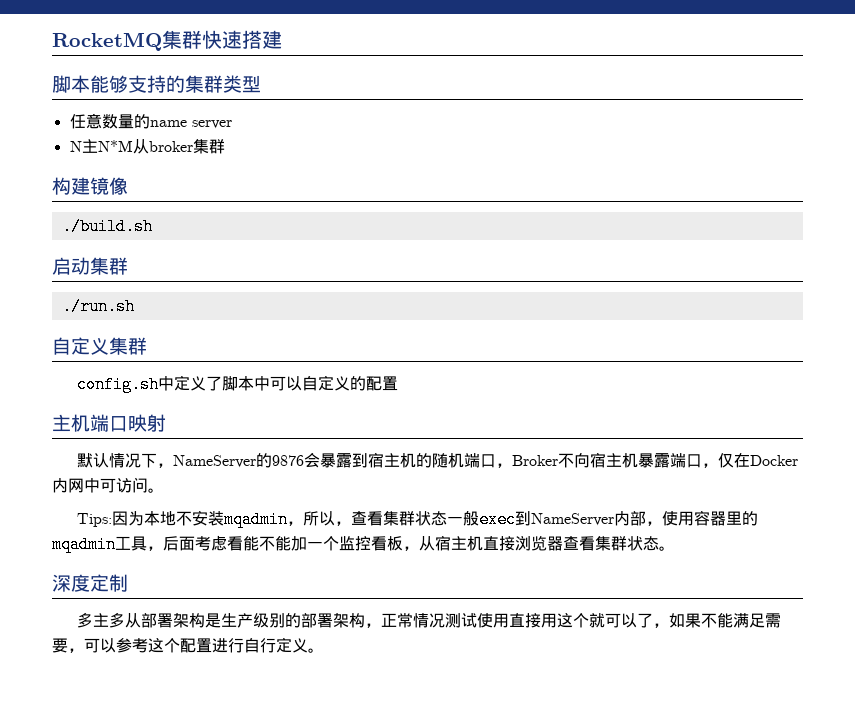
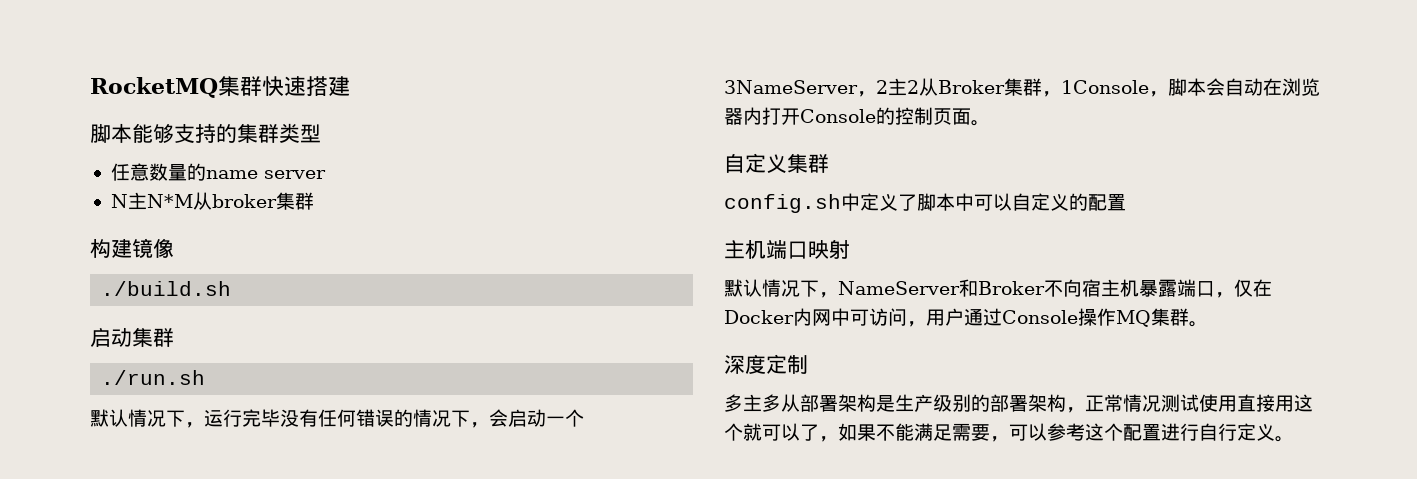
(135, 306) none -> [90,409,584,428] [724,78,1320,97] [724,107,990,126] // 默认情况下，运行完毕没有任何错误的情况下，会启动一个3NameServer，2主2从Broker集群，1Console，脚本会自动在浏览器内打开Console的控制页面。
[255,452,512,468] 的9876会暴露到宿主机的随机端口， -> [959,279,978,297] 和
[148,488,164,493] [76,510,758,528] [52,535,659,553] 。 // Tips:因为本地不安装mqadmin，所以，查看集群状态一般exec到NameServer内部，使用容器里的mqadmin工具，后面考虑看能不能加一个监控看板，从宿主机直接浏览器查看集群状态 -> [907,308,1189,327] ，用户通过Console操作MQ集群

